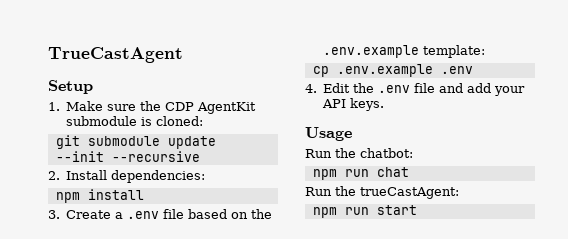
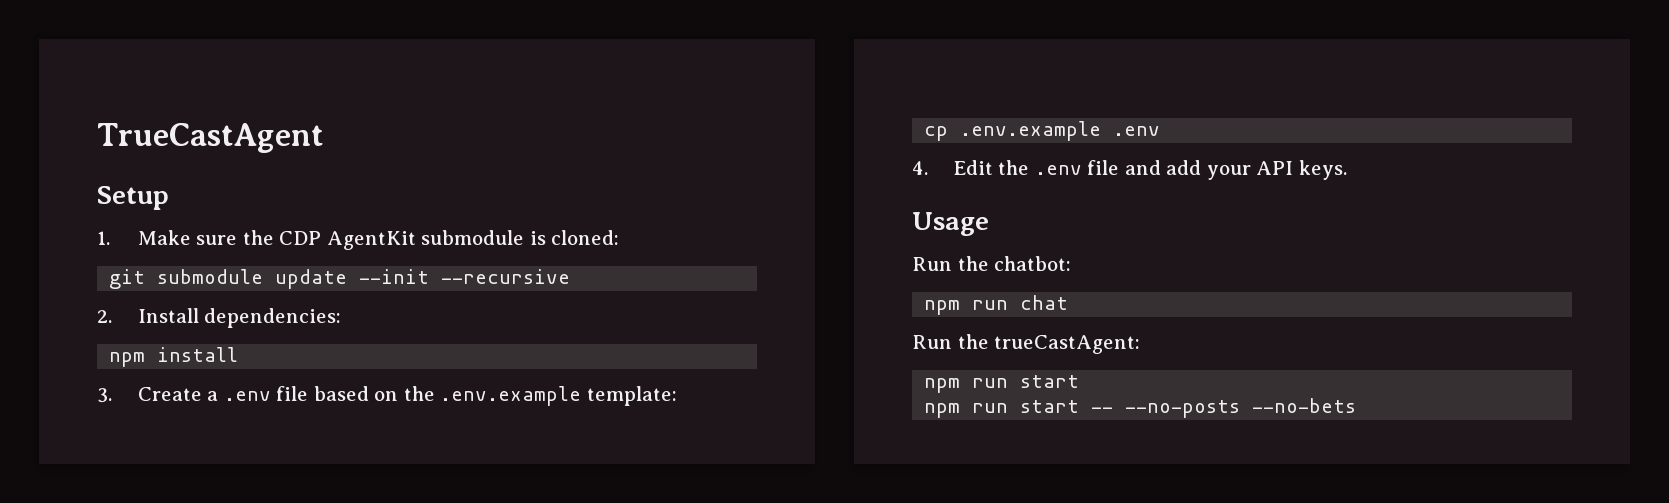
(417, 210) none -> [924,398,1357,418] // npm run start -- --no-posts --no-bets

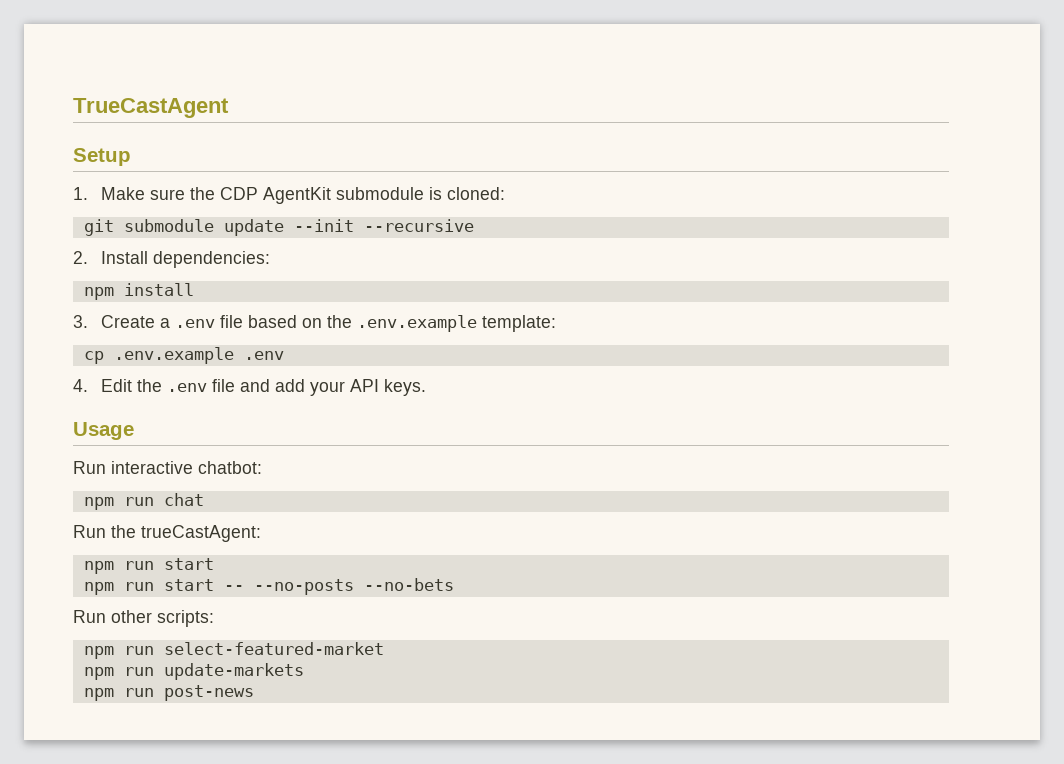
[957,256,989,271] the -> [111,461,193,474] interactive
(1357, 405) none -> [73,610,214,627] [83,642,384,659] [83,663,304,680] [83,685,254,701] // Run other scripts: // npm run select-featured-market // npm run update-markets // npm run post-news

